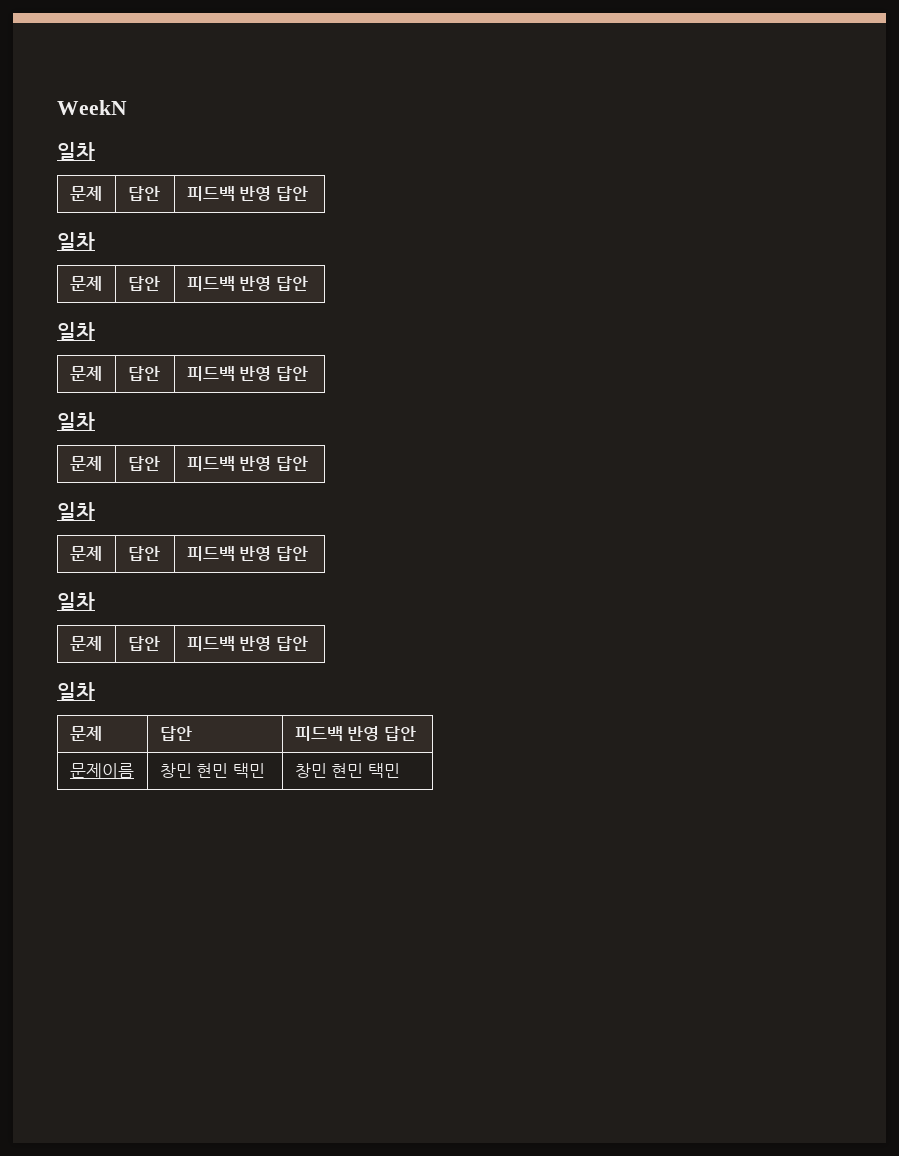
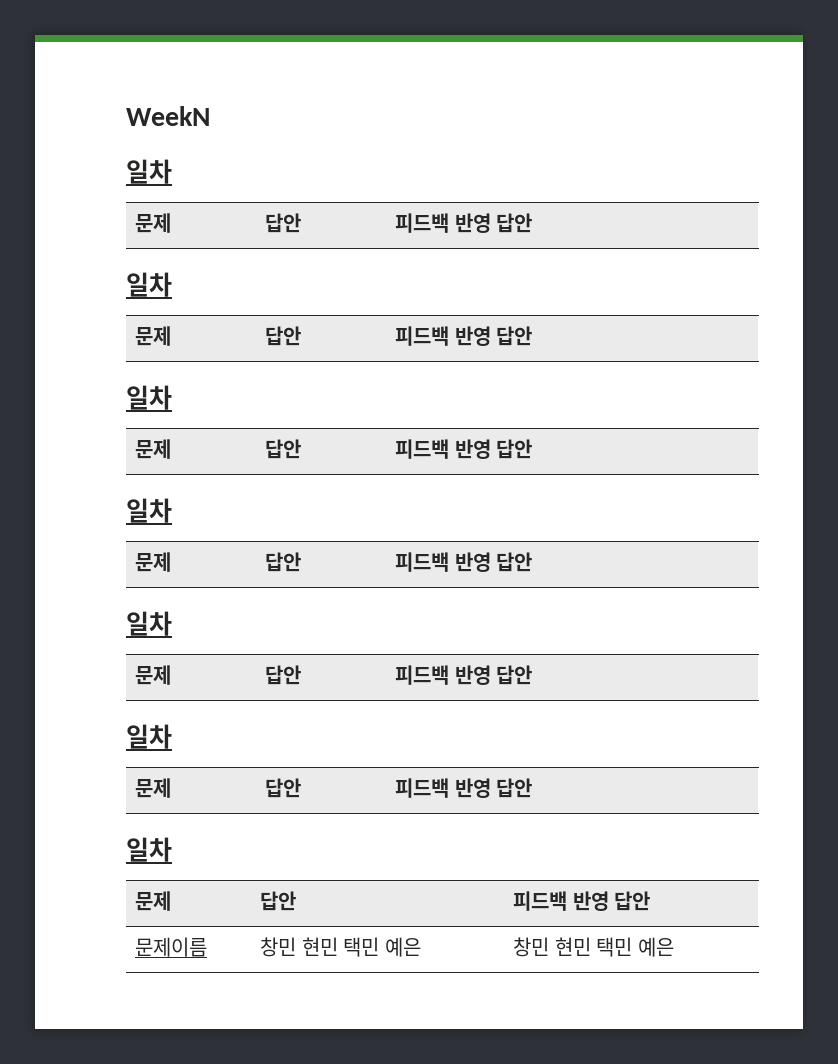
[294,763,400,778] | 창민 현민 택민 -> [384,937,421,957] [513,937,674,957] 예은 | 창민 현민 택민 예은

